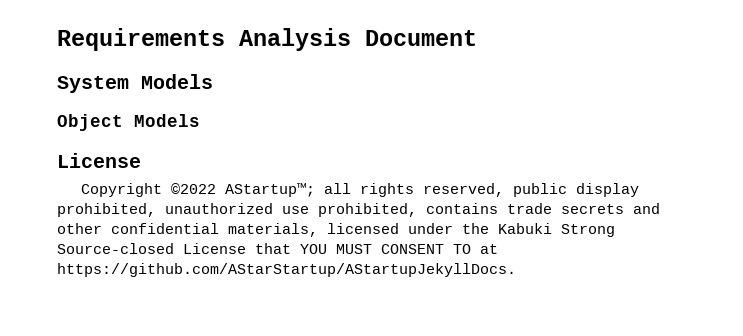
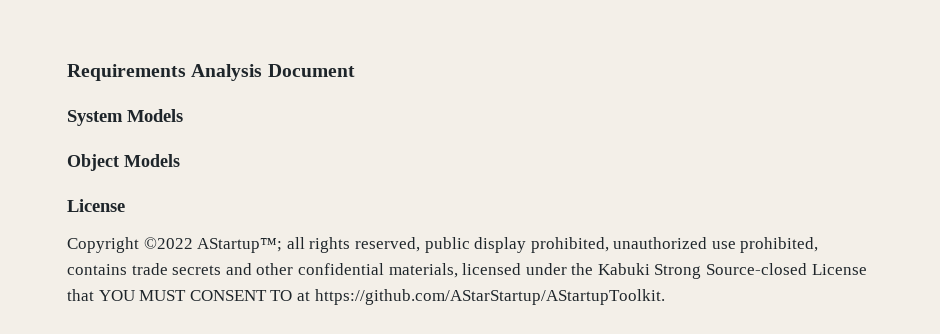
[57,263,516,277] https://github.com/AStarStartup/AStartupJekyllDocs. -> [314,289,665,305] https://github.com/AStarStartup/AStartupToolkit.

